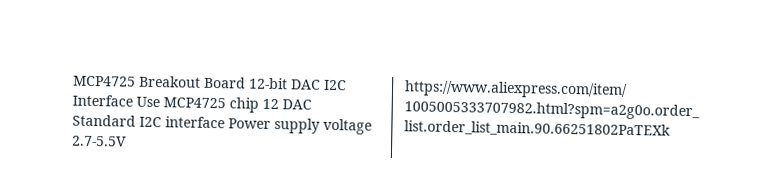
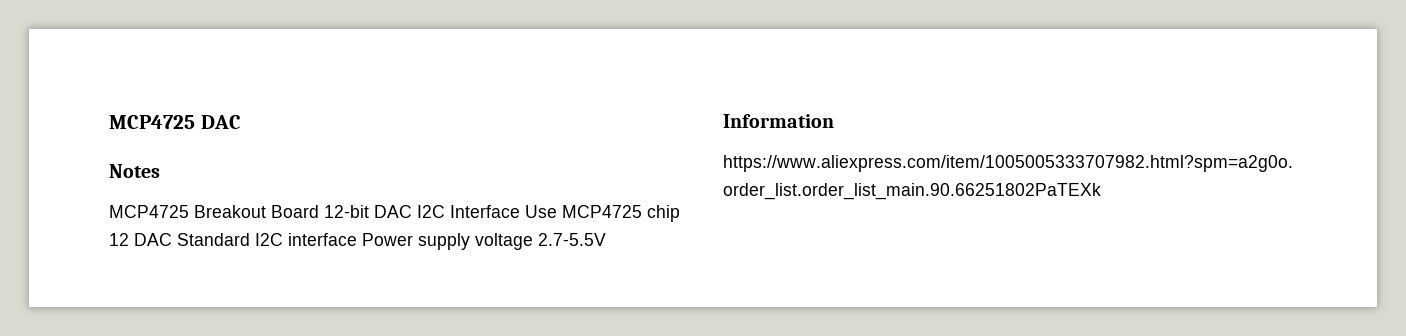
[73,75,136,87] MCP4725 -> [109,115,241,129] [109,164,160,178] [109,205,189,218] MCP4725 DAC // Notes // MCP4725
(127, 141) none -> [723,114,834,128] // Information

